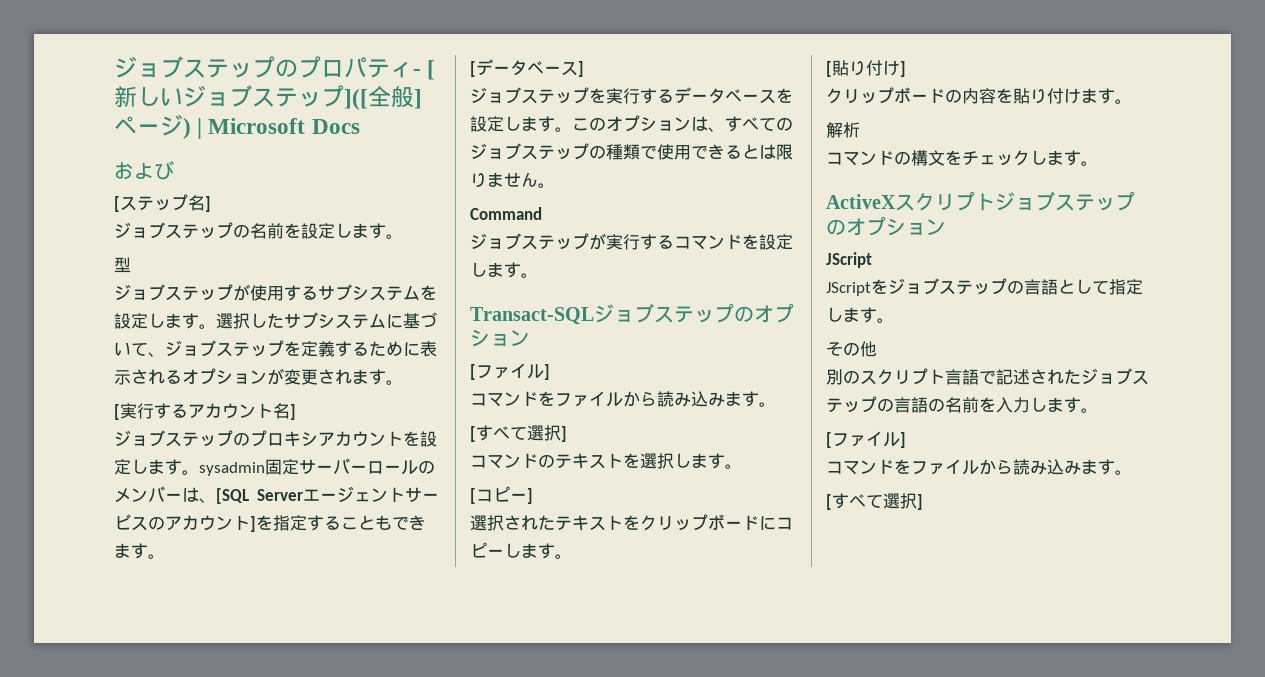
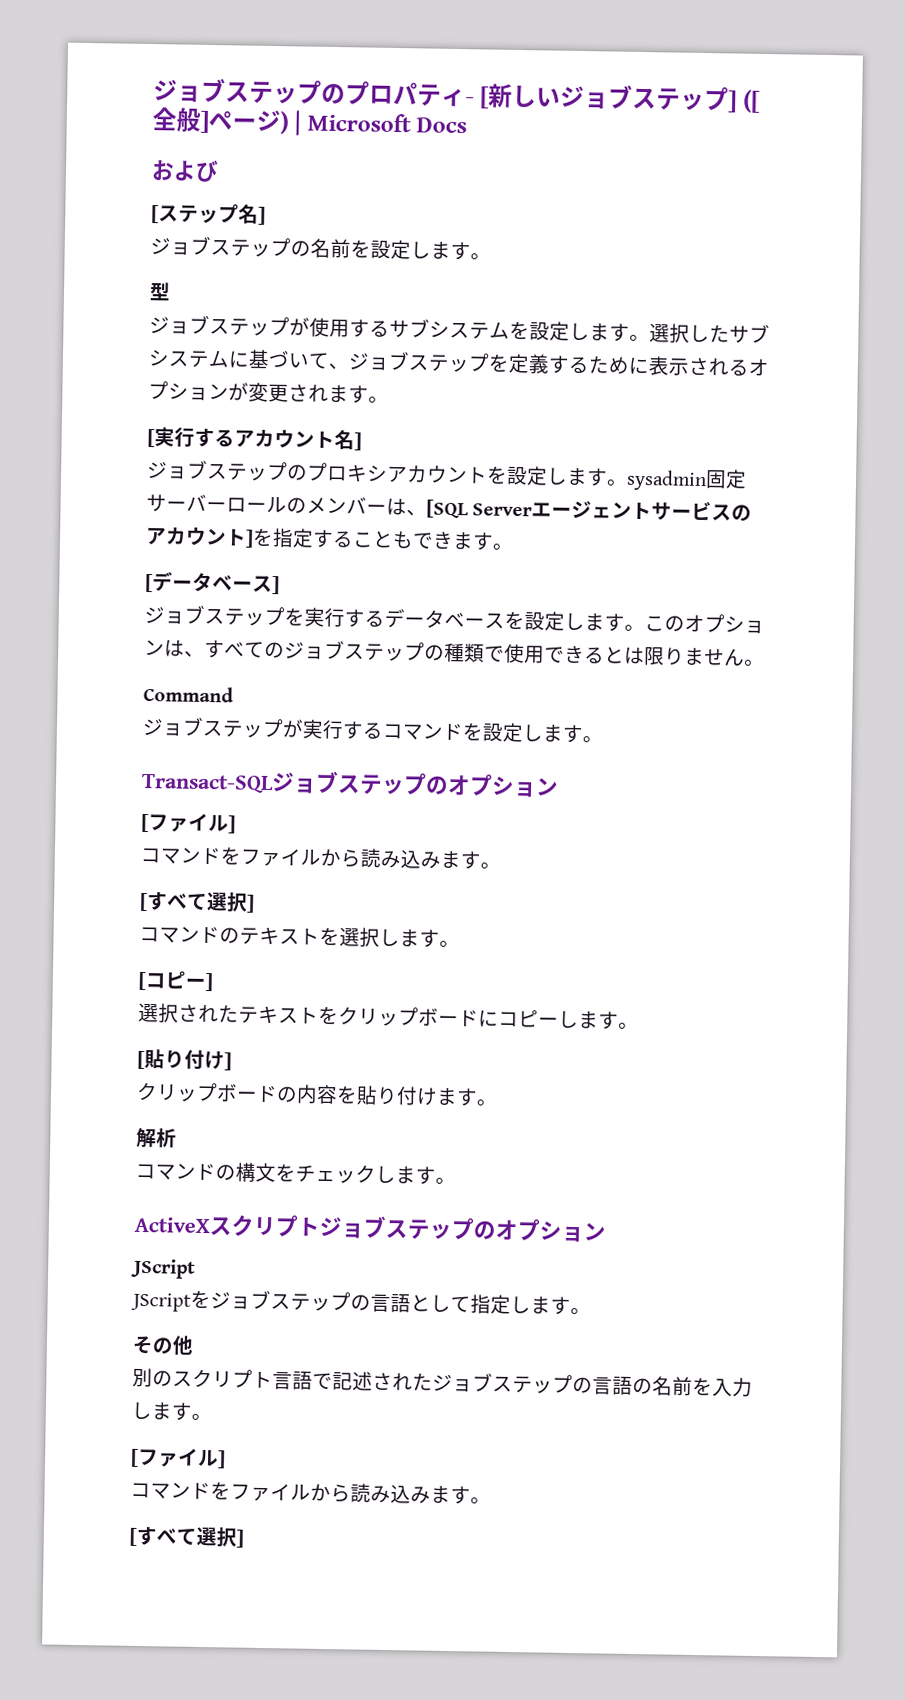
[344,89,368,110] ]([ -> [728,89,761,113] ] ([

